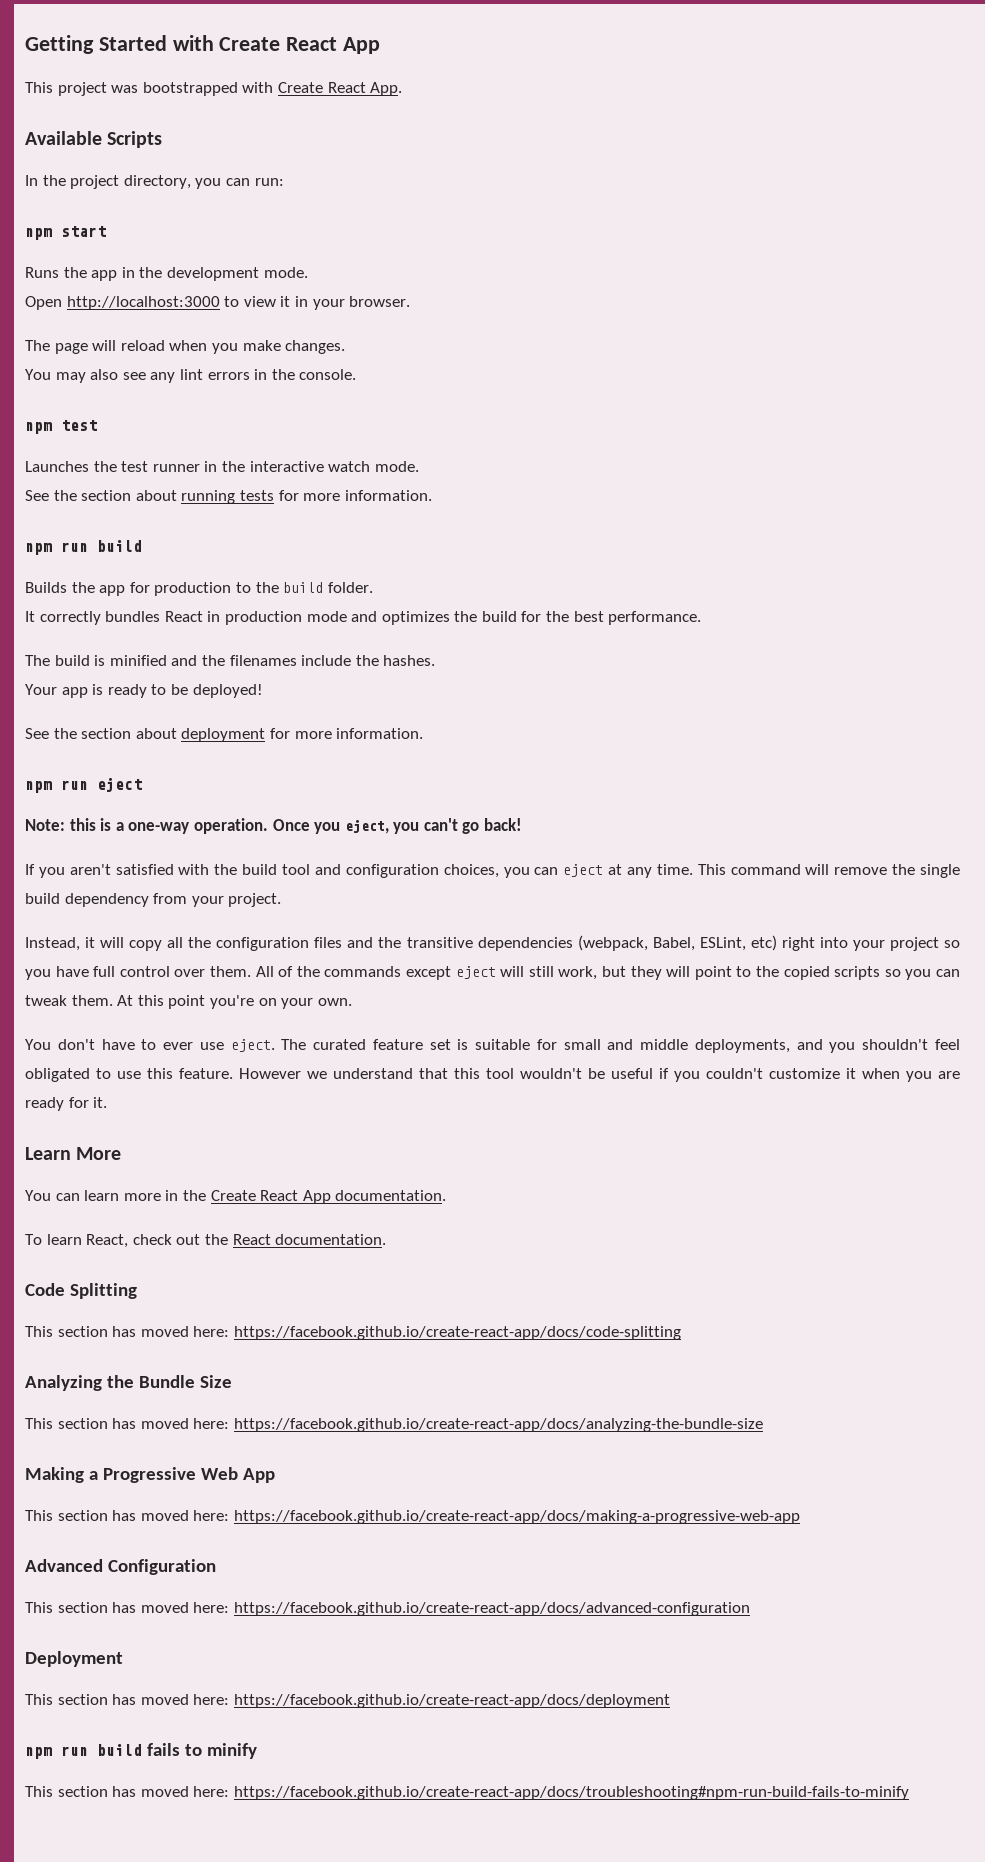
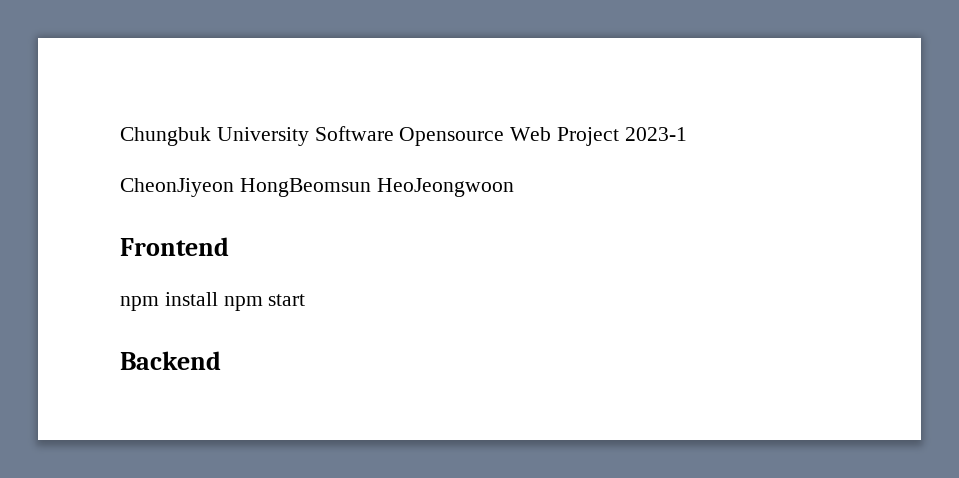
[25,35,381,54] [25,82,403,96] [25,131,163,148] [25,175,284,189] [25,226,106,240] [25,267,308,281] [25,296,411,310] [25,340,346,354] [25,369,357,383] [25,420,97,434] [25,461,419,472] [25,490,432,504] [25,540,142,555] [25,582,373,596] [25,611,702,625] [25,655,436,666] [25,684,263,698] [25,728,424,742] [25,777,142,793] [25,818,523,834] [25,864,961,878] [25,893,282,907] [25,935,960,951] [25,966,961,980] [25,995,352,1009] [25,1039,961,1053] [25,1068,960,1082] [25,1097,108,1111] [25,1147,122,1160] [25,1190,447,1204] [25,1234,387,1248] [25,1283,137,1299] [25,1326,681,1340] [25,1375,232,1391] [25,1418,763,1432] [25,1467,275,1483] [25,1510,800,1524] [25,1559,216,1575] [25,1602,750,1616] [25,1651,123,1667] [25,1694,670,1708] [25,1743,257,1759] [25,1786,909,1800] Getting Started with Create React App // This project was bootstrapped with Create React App. // Available Scripts // In the project directory, you can run: // npm start // Runs the app in the development mode. // Open http://localhost:3000 to view it in your browser. // The page will reload when you make changes. // You may also see any lint errors in the console. // npm test // Launches the test runner in the interactive watch mode. // See the section about running tests for more information. // npm run build // Builds the app for production to the build folder. // It correctly bundles React in production mode and optimizes the build for the best performance. // The build is minified and the filenames include the hashes. // Your app is ready to be deployed! // See the section about deployment for more information. // npm run eject // Note: this is a one-way operation. Once you eject, you can't go back! // If you aren't satisfied with the build tool and configuration choices, you can eject at any time. This command will remove the single build dependency from your project. // Instead, it will copy all the configuration files and the transitive dependencies (webpack, Babel, ESLint, etc) right into your project so you have full control over them. All of the commands except eject will still work, but they will point to the copied scripts so you can tweak them. At this point you're on your own. // You don't have to ever use eject. The curated feature set is suitable for small and middle deployments, and you shouldn't feel obligated to use this feature. However we understand that this tool wouldn't be useful if you couldn't customize it when you are ready for it. // Learn More // You can learn more in the Create React App documentation. // To learn React, check out the React documentation. // Code Splitting // This section has moved here: https://facebook.github.io/create-react-app/docs/code-splitting // Analyzing the Bundle Size // This section has moved here: https://facebook.github.io/create-react-app/docs/analyzing-the-bundle-size // Making a Progressive Web App // This section has moved here: https://facebook.github.io/create-react-app/docs/making-a-progressive-web-app // Advanced Configuration // This section has moved here: https://facebook.github.io/create-react-app/docs/advanced-configuration // Deployment // This section has moved here: https://facebook.github.io/create-react-app/docs/deployment // npm run build fails to minify // This section has moved here: https://facebook.github.io/create-react-app/docs/troubleshooting#npm-run-build-fails-to-minify -> [120,126,687,146] [120,178,514,197] [120,237,229,256] [120,292,306,311] [120,351,221,370] Chungbuk University Software Opensource Web Project 2023-1 // CheonJiyeon HongBeomsun HeoJeongwoon // Frontend // npm install npm start // Backend

